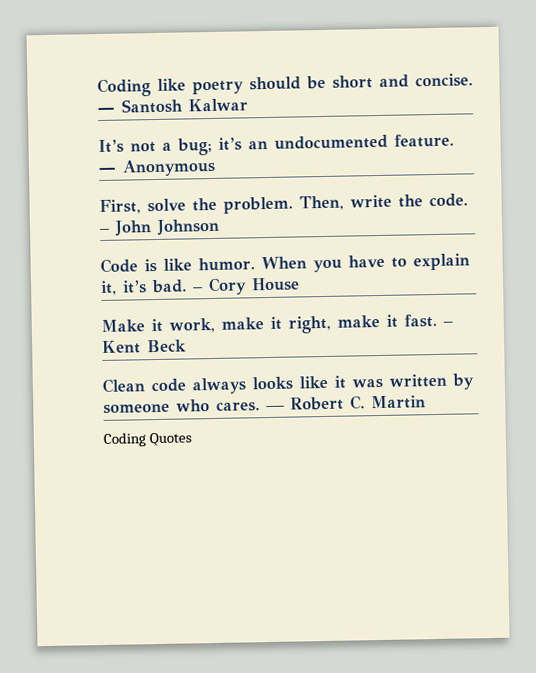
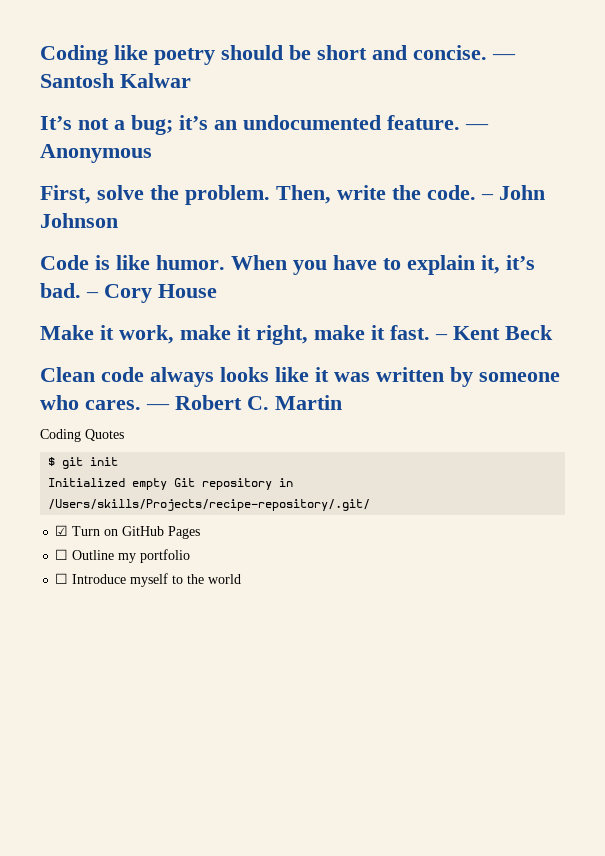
(192, 439) none -> [48,457,119,469] [48,478,294,490] [48,499,371,511] [55,525,201,539] [55,549,191,563] [55,573,242,587] // $ git init // Initialized empty Git repository in /Users/skills/Projects/recipe-repository/.git/ // ☑ Turn on GitHub Pages // ☐ Outline my portfolio // ☐ Introduce myself to the world

